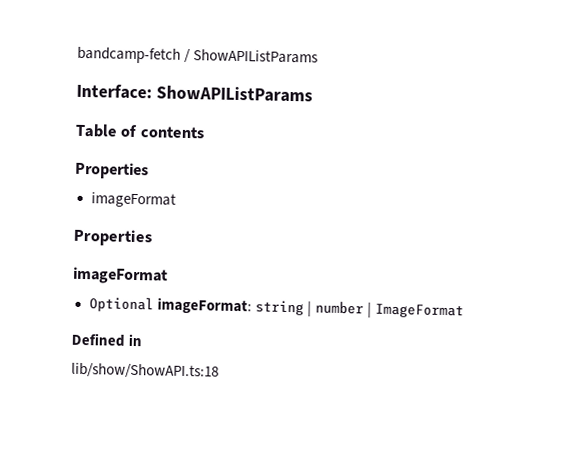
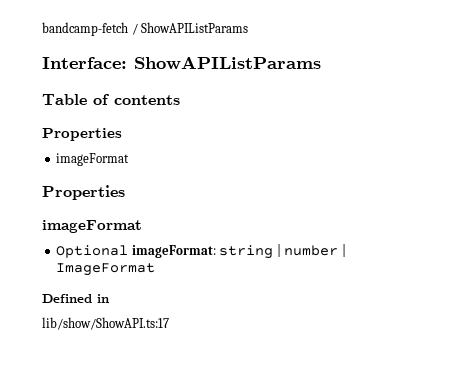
[71,362,219,380] lib/show/ShowAPI.ts:18 -> [42,317,169,330] lib/show/ShowAPI.ts:17

